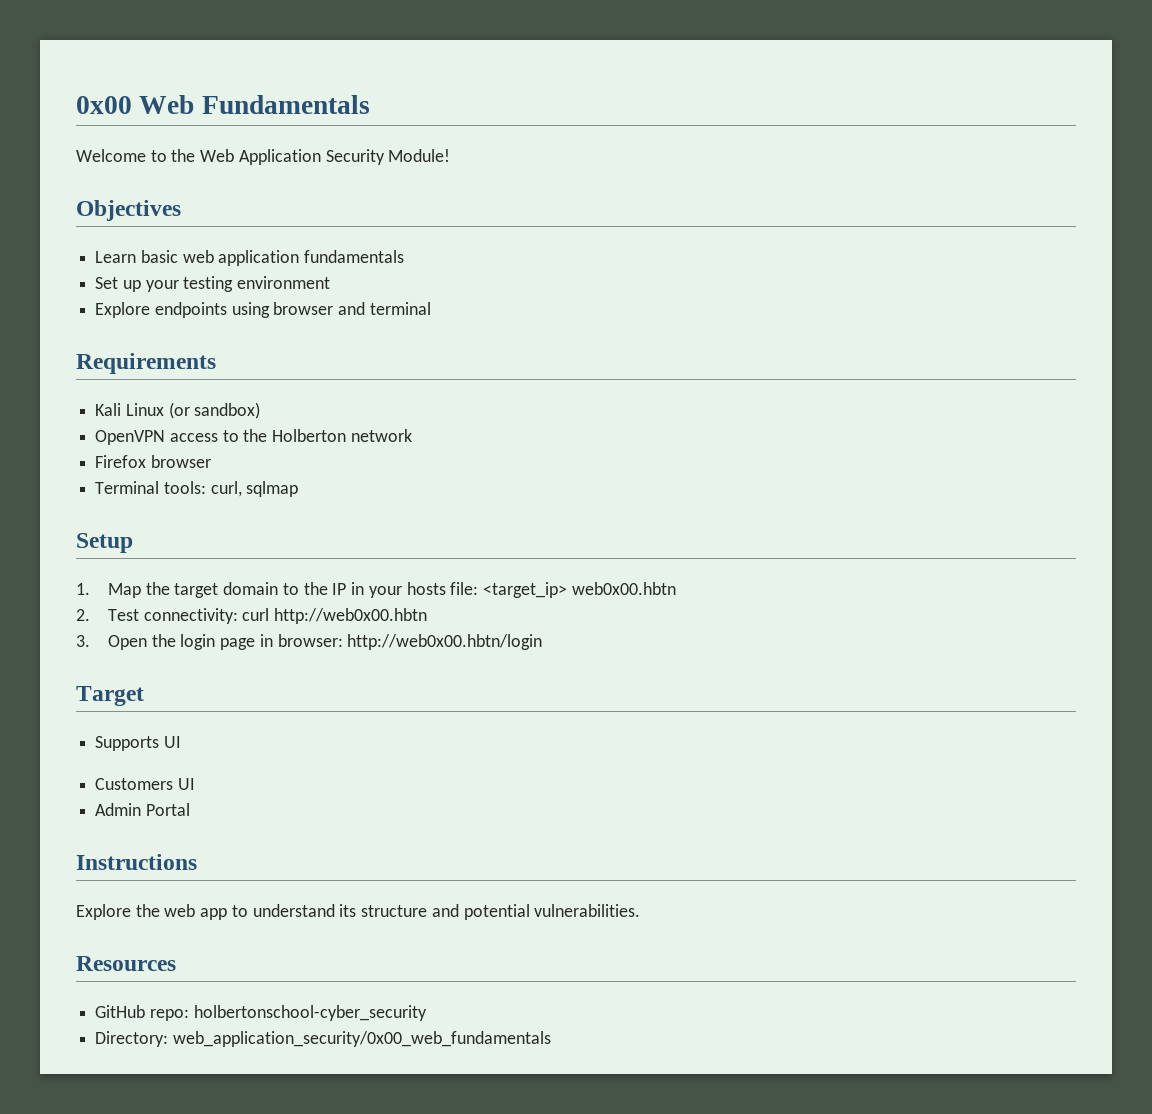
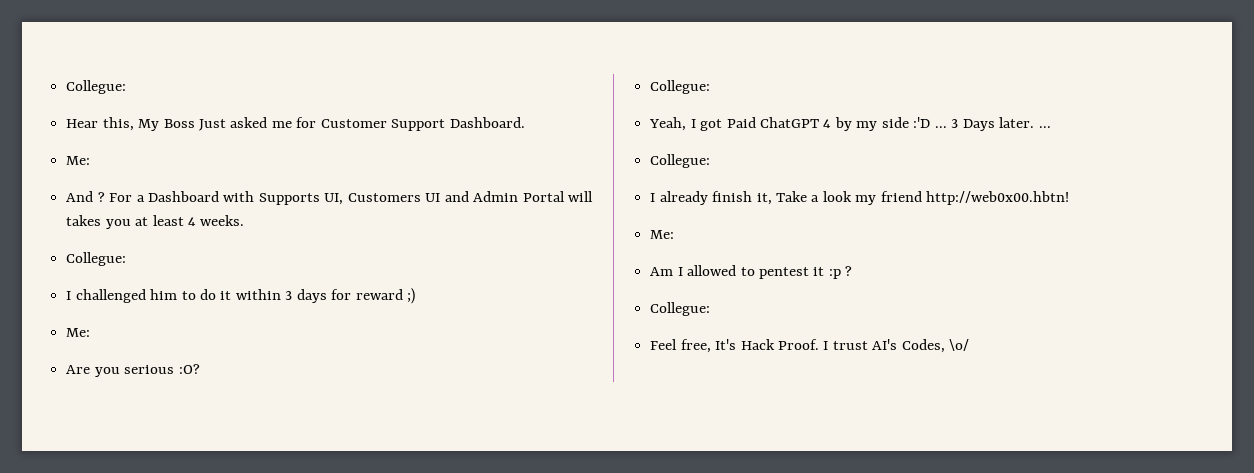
[76,95,370,114] [76,149,451,165] [76,200,181,221] [95,250,405,266] [95,276,331,292] [95,302,431,318] [76,353,216,374] [95,402,261,419] [95,429,412,445] [95,455,211,468] [95,481,299,497] [76,533,133,553] [76,582,676,598] [76,608,428,624] [76,634,543,650] [76,686,144,706] [95,736,181,751] 0x00 Web Fundamentals // Welcome to the Web Application Security Module! // Objectives // Learn basic web application fundamentals // Set up your testing environment // Explore endpoints using browser and terminal // Requirements // Kali Linux (or sandbox) // OpenVPN access to the Holberton network // Firefox browser // Terminal tools: curl, sqlmap // Setup // 1. Map the target domain to the IP in your hosts file: <target_ip> web0x00.hbtn // 2. Test connectivity: curl http://web0x00.hbtn // 3. Open the login page in browser: http://web0x00.hbtn/login // Target // Supports UI // -> [66,80,127,94] [66,117,525,131] [66,156,91,165] [66,191,344,205] Collegue: // Hear this, My Boss Just asked me for Customer Support Dashboard. // Me: // And ? For a Dashboard with Supports UI,
(195, 784) // -> [444,191,469,202] and
[76,854,197,870] [76,904,641,920] [76,956,176,971] [95,1005,427,1021] [95,1031,551,1047] // Instructions // Explore the web app to understand its structure and potential vulnerabilities. // Resources // GitHub repo: holbertonschool-cyber_security // Directory: web_application_security/0x00_web_fundamentals -> [568,191,594,202] [66,215,245,229] [66,252,127,266] [66,288,416,304] [66,328,91,337] [66,364,200,377] [650,80,711,94] [649,117,1051,131] [650,154,711,168] [650,191,1070,205] [650,230,675,239] [650,265,853,279] [650,302,711,316] [650,339,970,353] will takes you at least 4 weeks. // Collegue: // I challenged him to do it within 3 days for reward ;) // Me: // Are you serious :O? // Collegue: // Yeah, I got Paid ChatGPT 4 by my side :'D ... 3 Days later. ... // Collegue: // I already finish it, Take a look my friend http://web0x00.hbtn! // Me: // Am I allowed to pentest it :p ? // Collegue: // Feel free, It's Hack Proof. I trust AI's Codes, \o/

